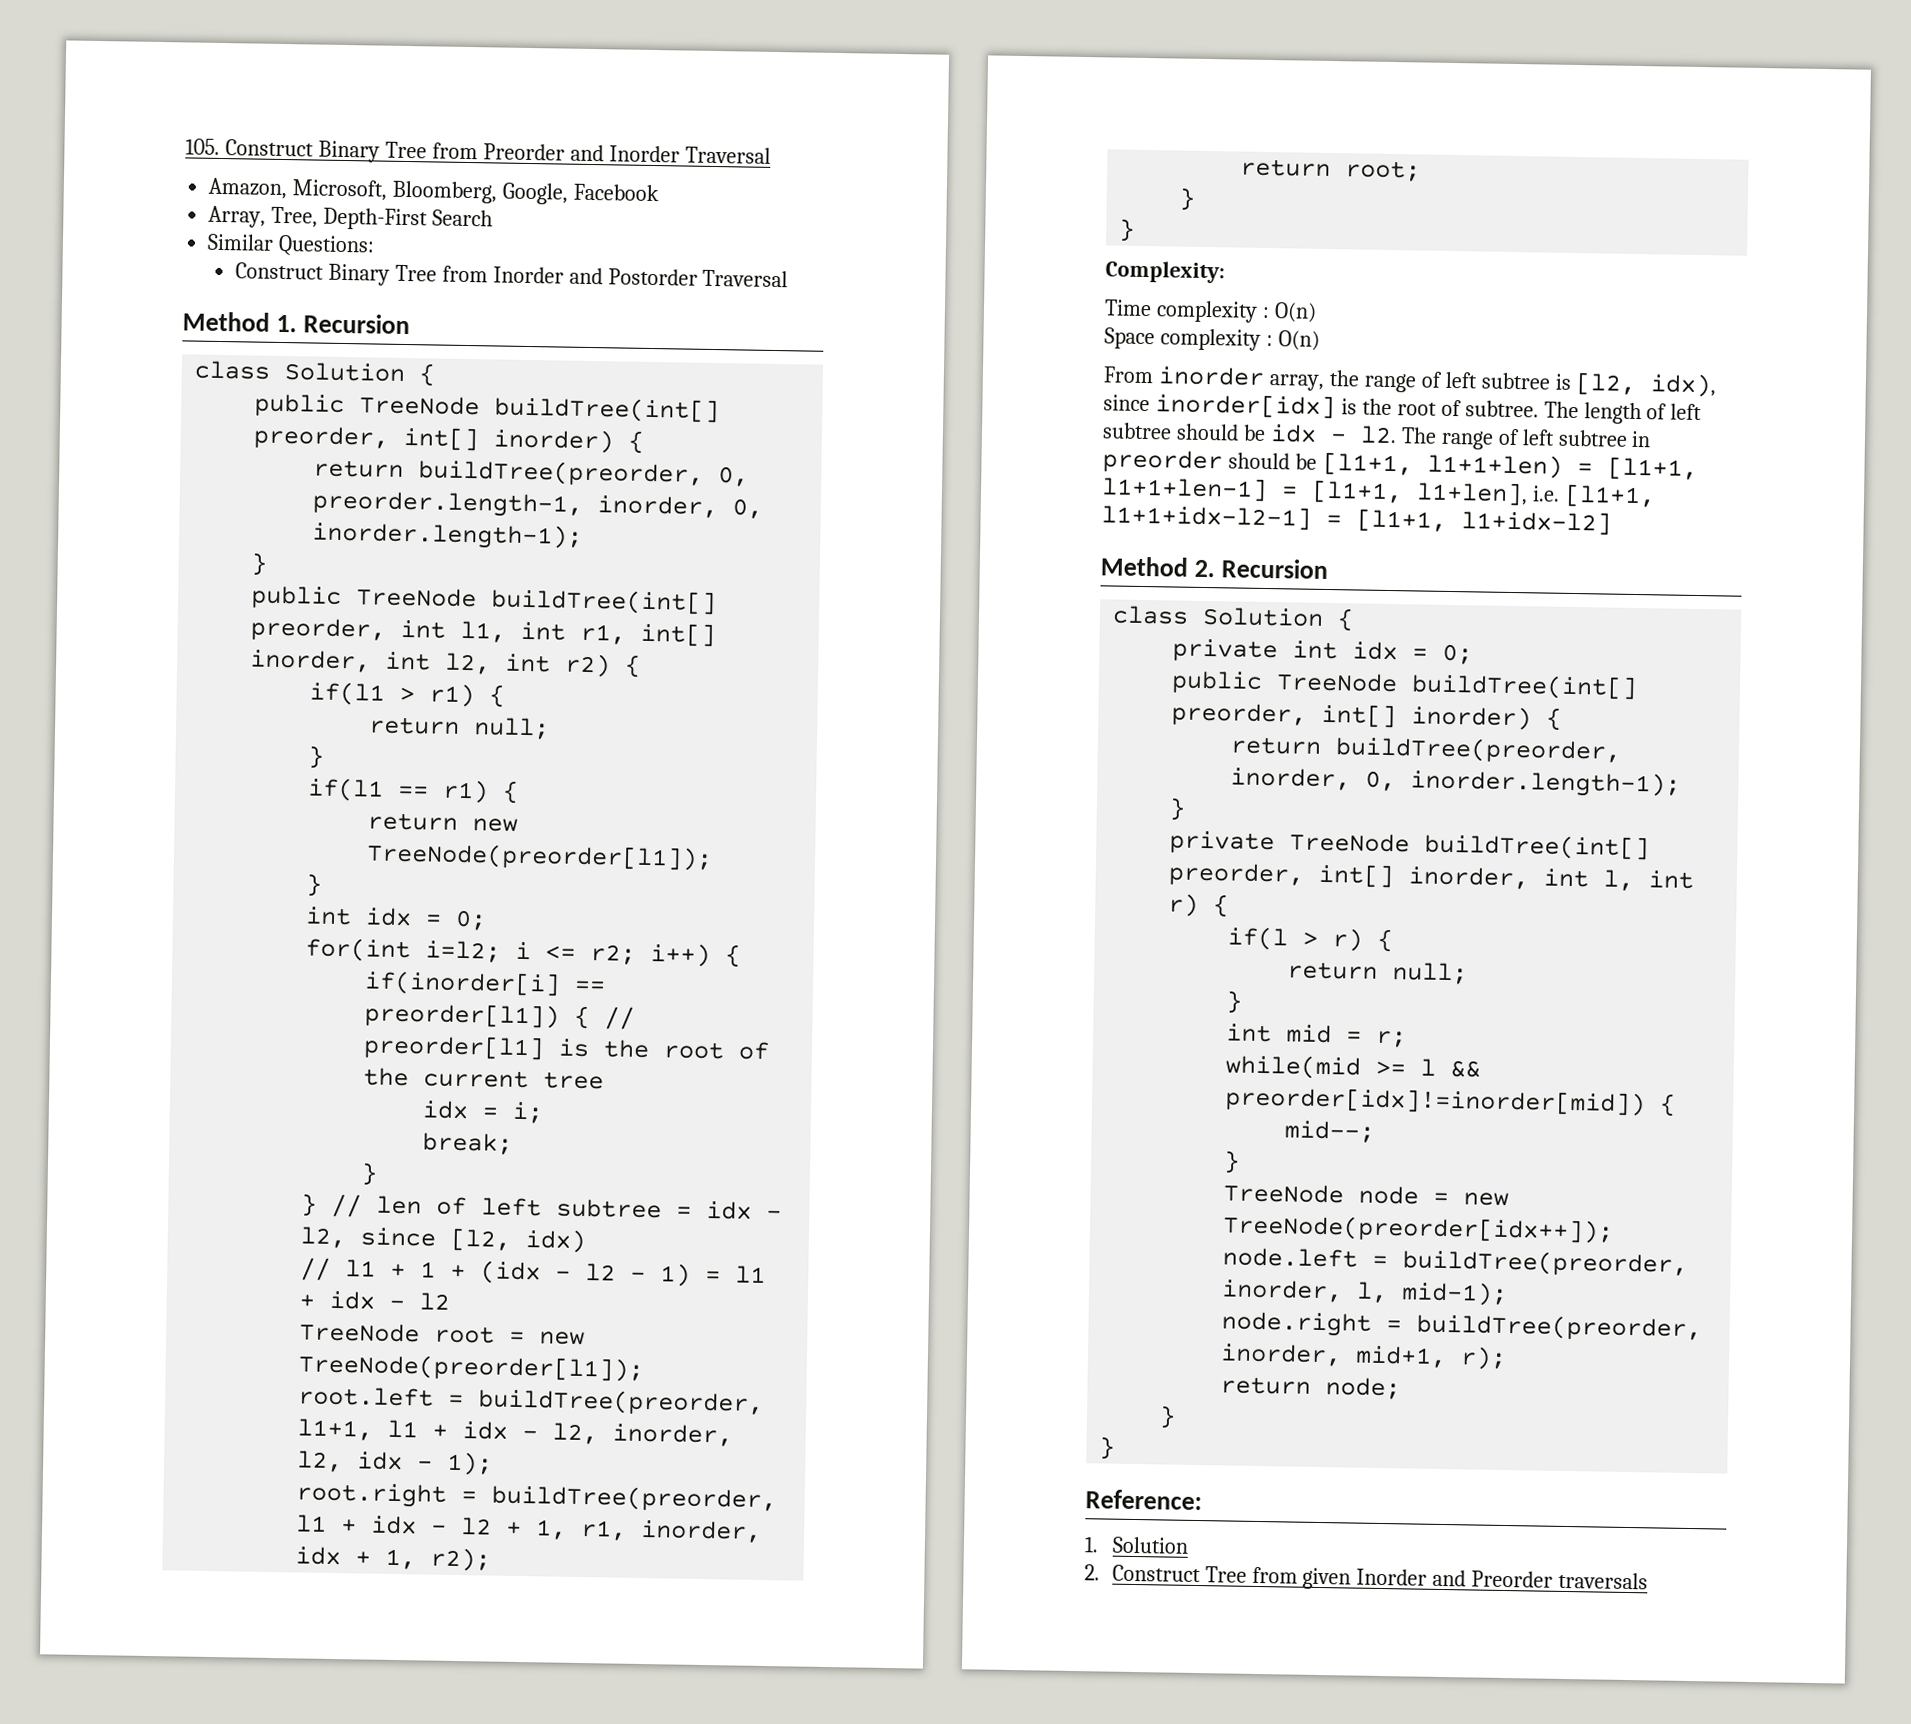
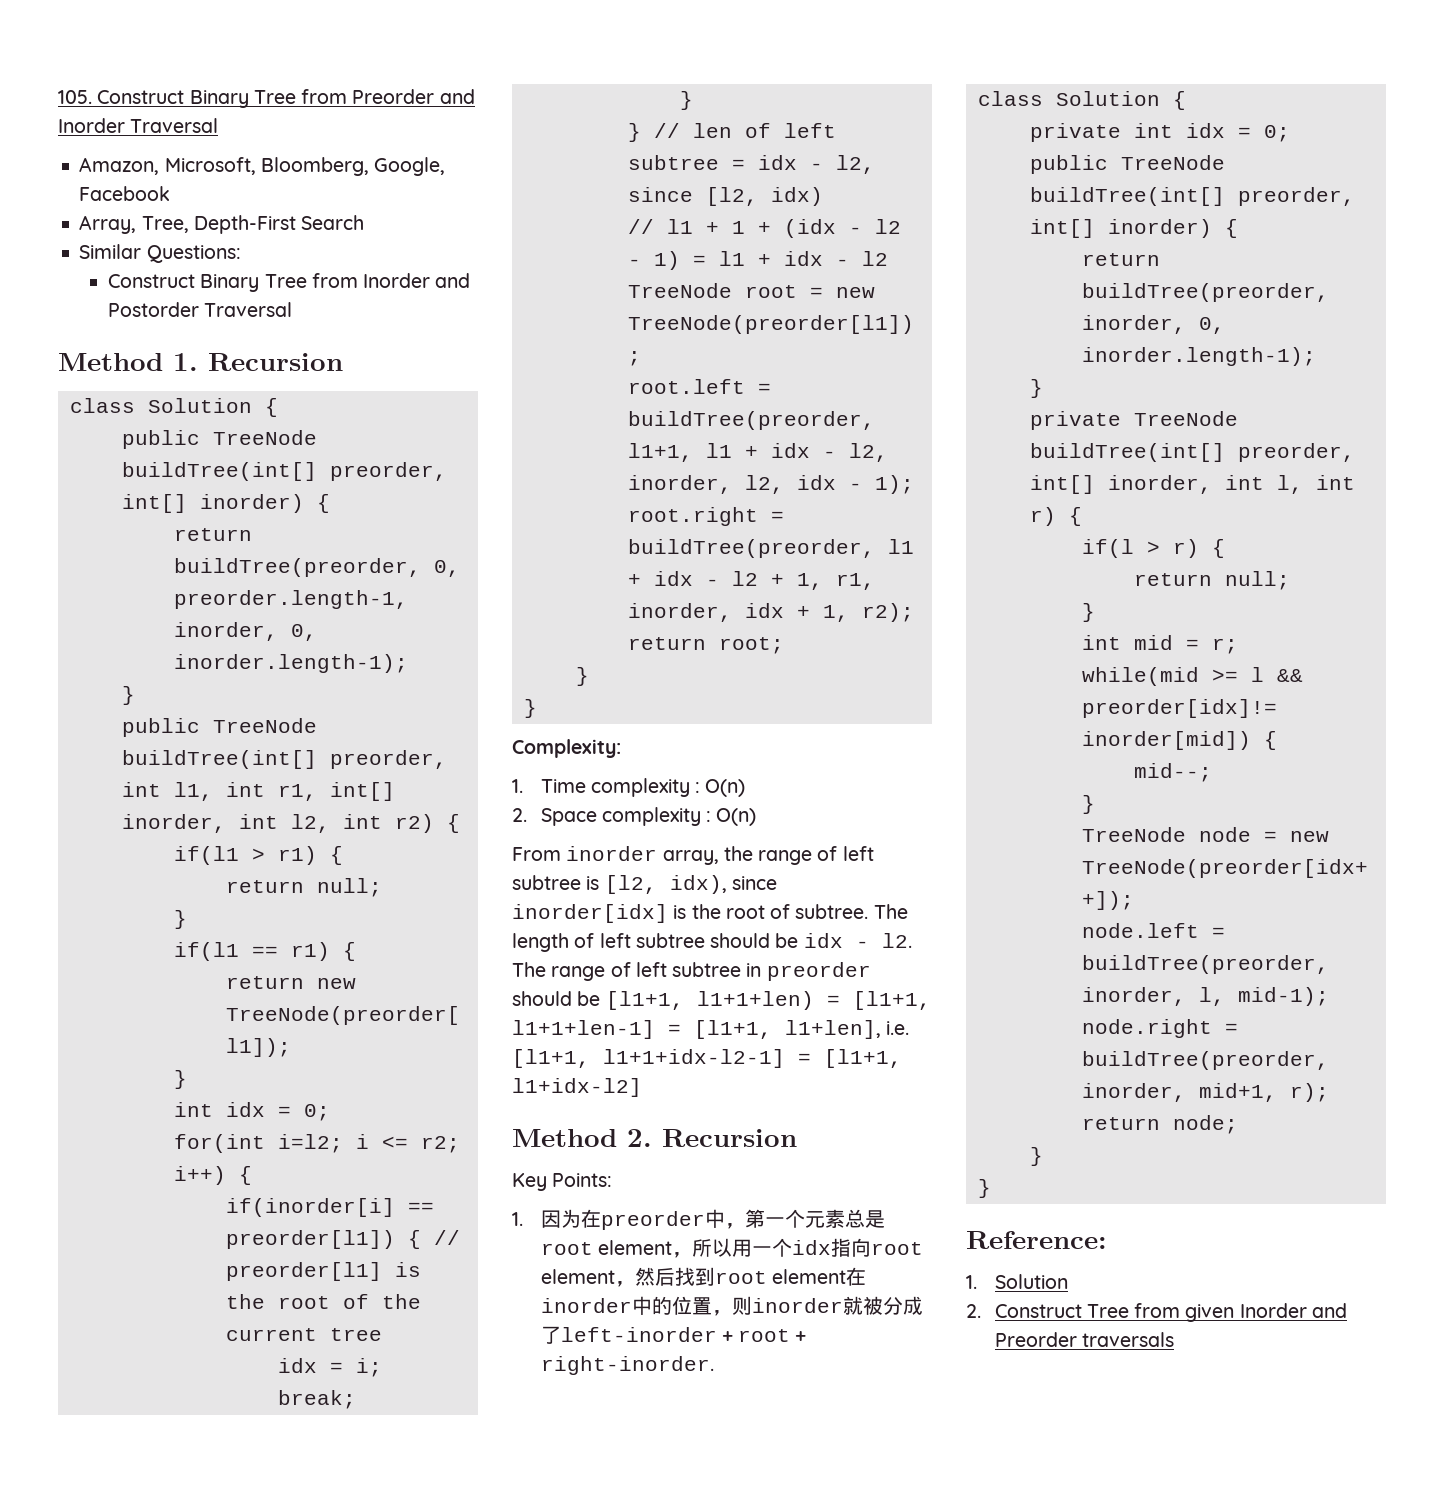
(1225, 272) none -> [512,779,523,793] 1.
(1317, 312) none -> [512,808,527,822] 2.
(1328, 569) none -> [512,1173,613,1191] [512,1209,885,1230] [540,1238,923,1258] [540,1267,866,1287] [540,1296,923,1316] [540,1326,807,1344] [540,1356,714,1375] // Key Points: // 1.因为在preorder中，第一个元素总是root element，所以用一个idx指向root element，然后找到root element在inorder中的位置，则inorder就被分成了left-inorder + root + right-inorder.

